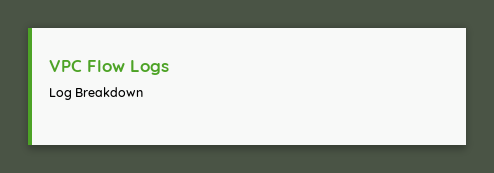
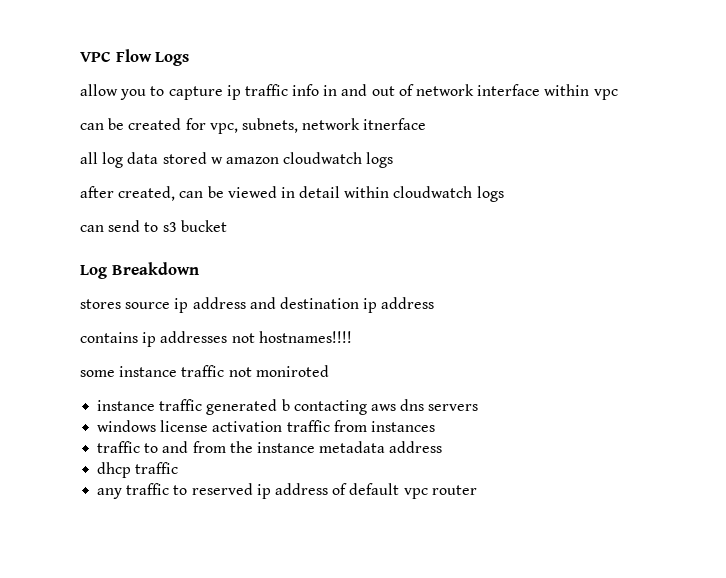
[49,87,144,100] Log Breakdown -> [80,84,618,100] [80,118,427,134] [80,152,394,168] [80,186,504,202] [80,220,227,232] [80,262,199,279] [80,297,435,313] [80,331,352,347] [80,365,329,377] [97,399,479,415] [97,420,435,432] [97,441,443,453] [97,462,179,478] [97,483,477,499] allow you to capture ip traffic info in and out of network interface within vpc // can be created for vpc, subnets, network itnerface // all log data stored w amazon cloudwatch logs // after created, can be viewed in detail within cloudwatch logs // can send to s3 bucket // Log Breakdown // stores source ip address and destination ip address // contains ip addresses not hostnames!!!! // some instance traffic not moniroted // instance traffic generated b contacting aws dns servers // windows license activation traffic from instances // traffic to and from the instance metadata address // dhcp traffic // any traffic to reserved ip address of default vpc router

